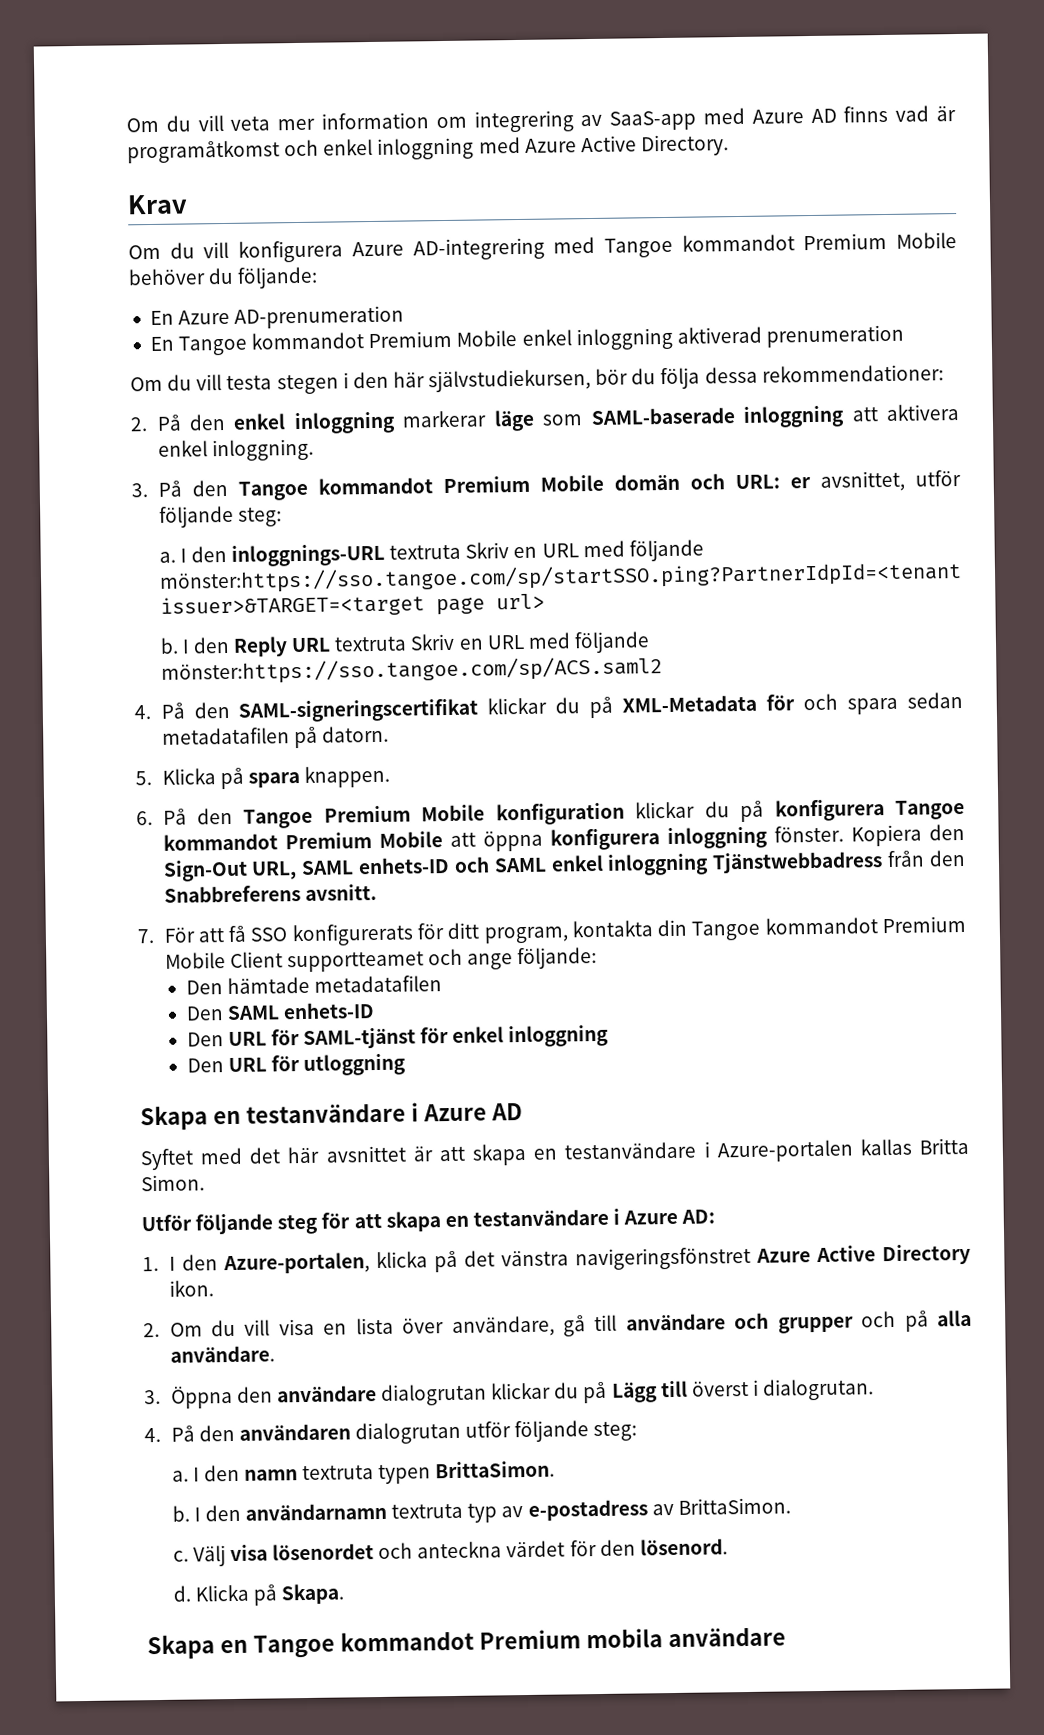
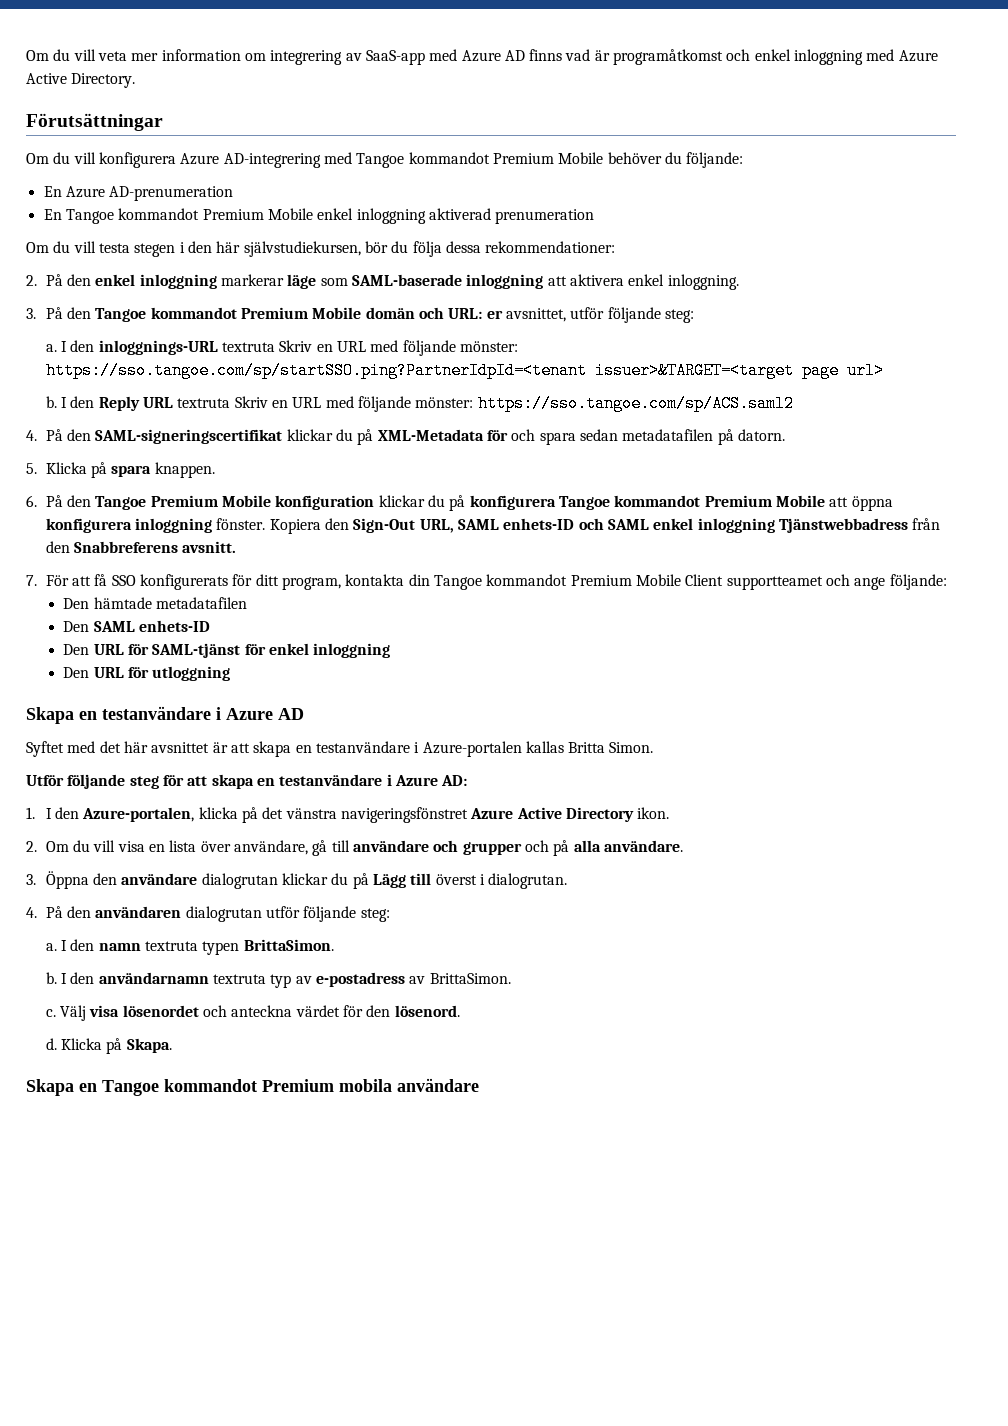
[127,194,188,215] Krav -> [26,113,163,131] Förutsättningar
[158,560,962,594] mönster:https://sso.tangoe.com/sp/startSSO.ping?PartnerIdpId=<tenant -> [460,341,519,352] [45,362,587,379] mönster: https://sso.tangoe.com/sp/startSSO.ping?PartnerIdpId=<tenant
[160,656,663,685] mönster:https://sso.tangoe.com/sp/ACS.saml2 -> [415,395,794,412] mönster: https://sso.tangoe.com/sp/ACS.saml2

